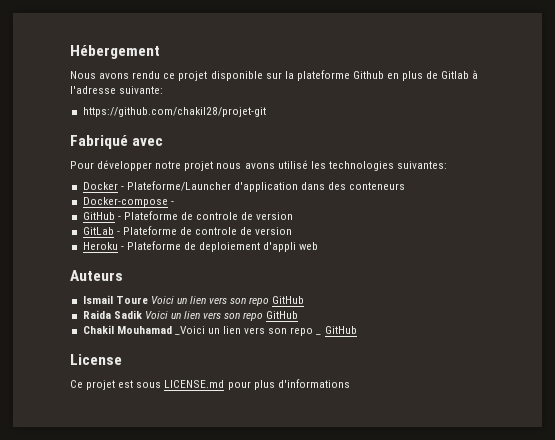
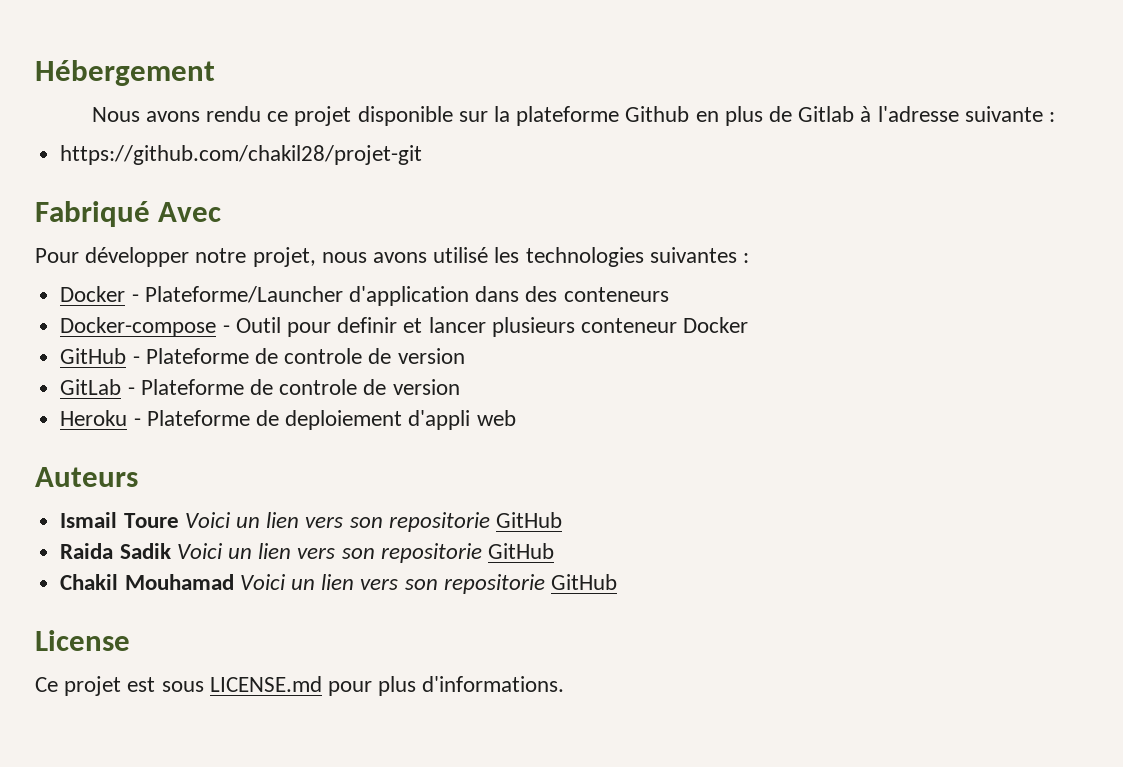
[119,86,164,94] suivante: -> [964,106,1056,122] suivante :
[132,138,164,146] avec -> [158,202,222,222] Avec
[184,161,214,171] projet -> [252,247,316,267] projet,
[396,161,447,169] suivantes: -> [649,247,750,263] suivantes :
(174, 203) none -> [235,317,749,337] Outil pour definir et lancer plusieurs conteneur Docker
[249,297,270,306] repo -> [388,512,490,532] repositorie
[243,312,264,321] repo -> [380,543,482,563] repositorie
[174,326,322,336] _Voici un lien vers son repo _ -> [239,574,545,594] Voici un lien vers son repositorie
[277,379,350,388] d'informations -> [422,676,565,692] d'informations.

